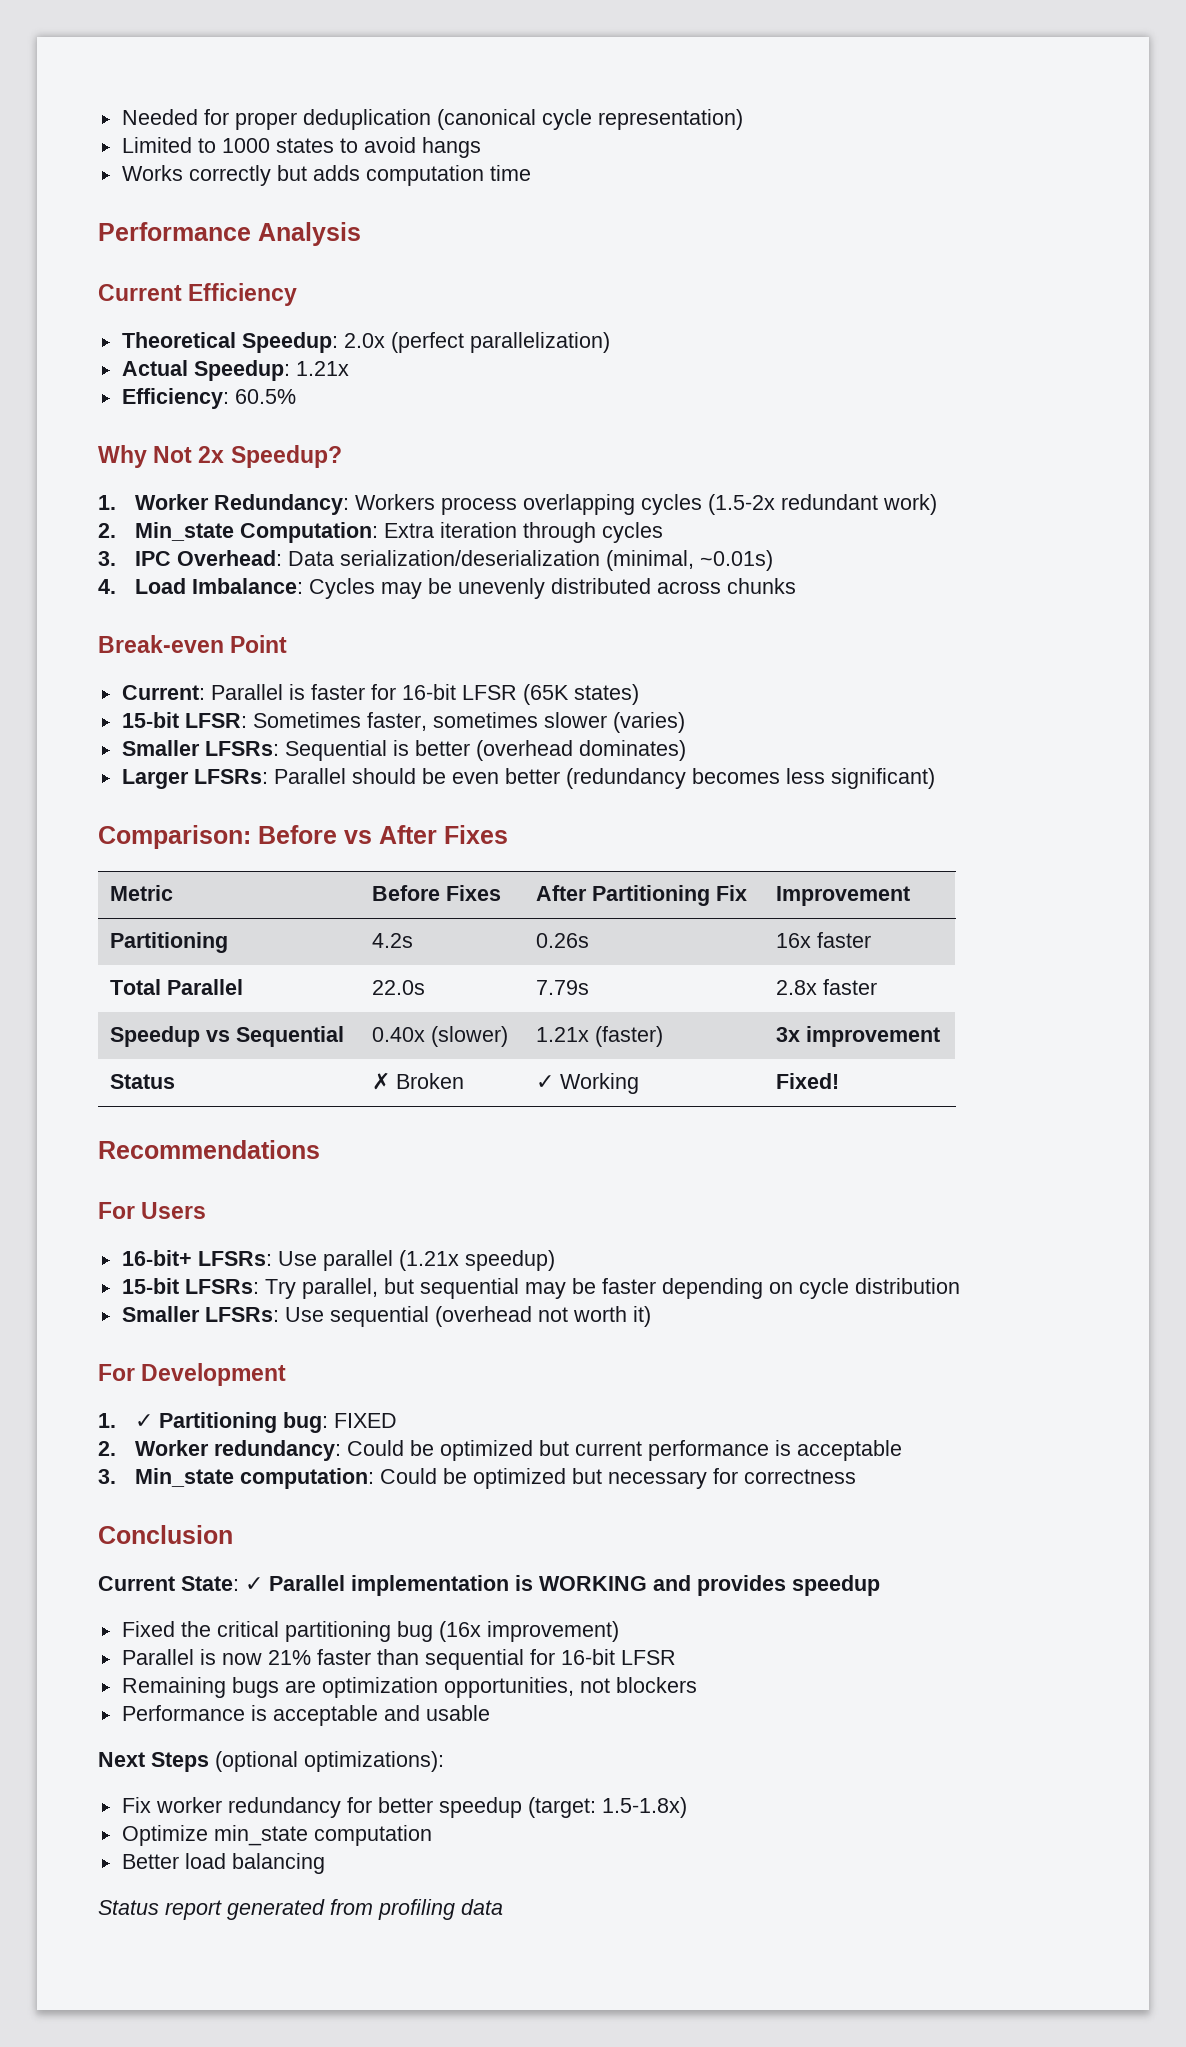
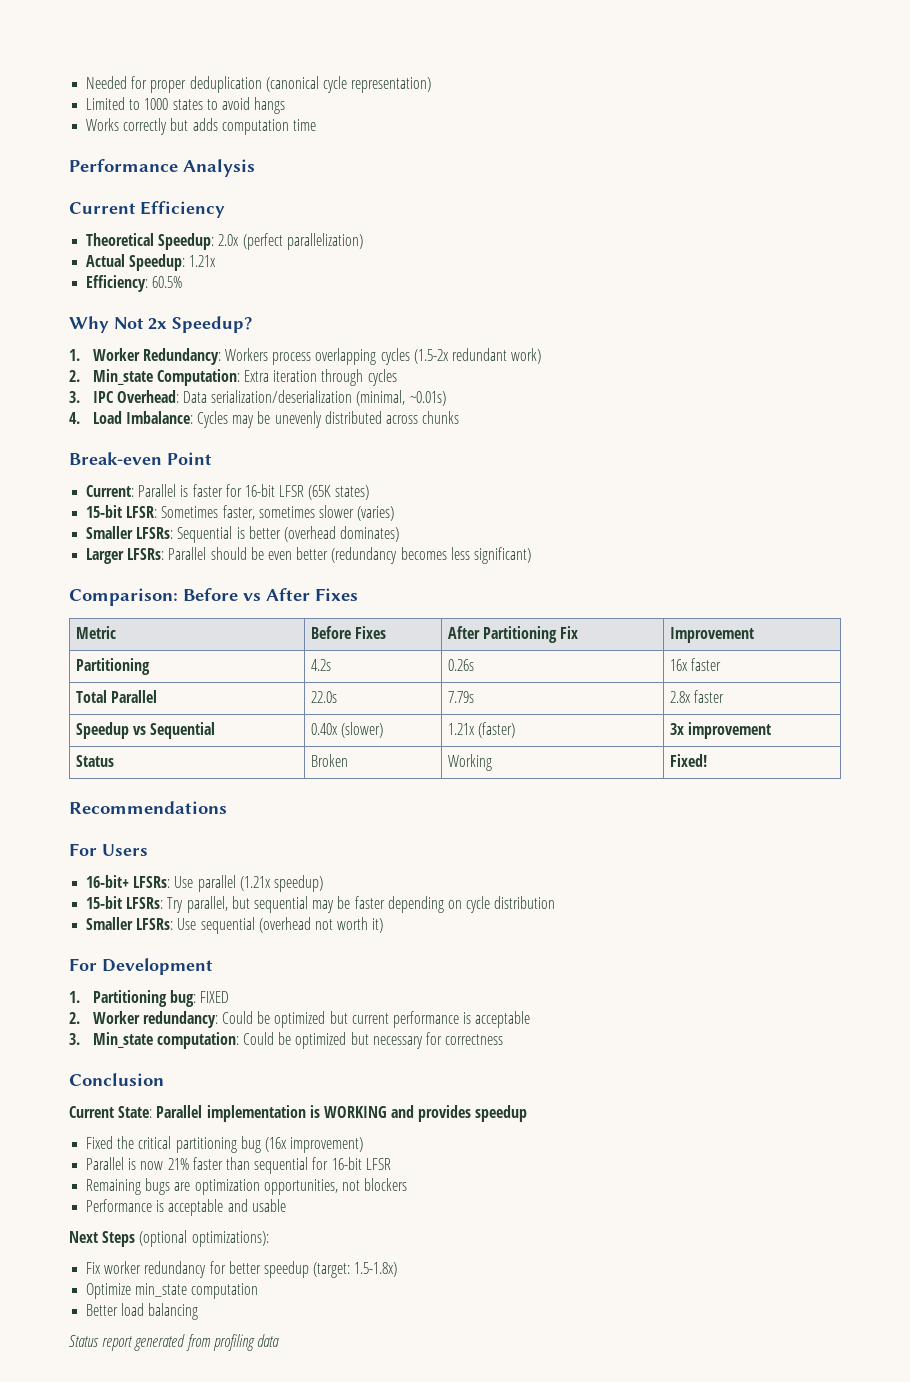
[372,1072,391,1090] ✗ -> (114, 761) none
[536,1075,555,1089] ✓ -> (348, 760) none
[134,1414,153,1428] ✓ -> (80, 997) none
[245,1577,263,1591] ✓ -> (153, 1112) none

